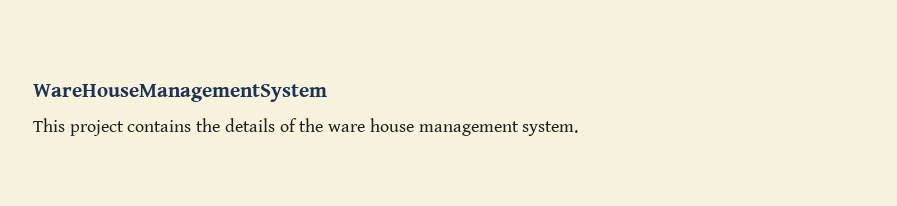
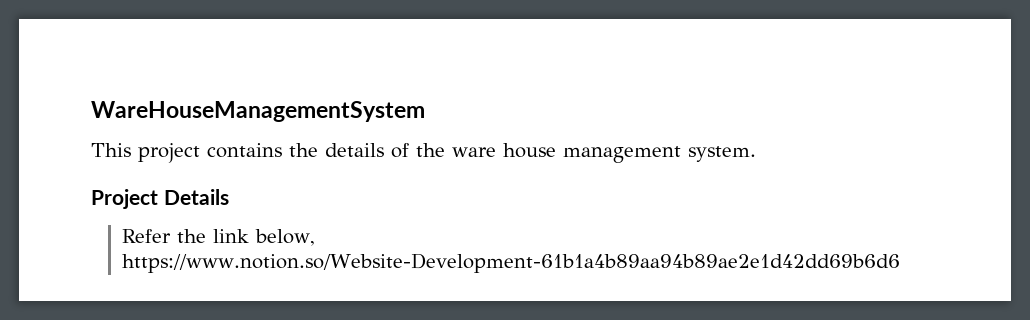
(579, 128) none -> [91,189,229,209] [122,229,316,246] [122,253,901,273] // Project Details // Refer the link below, https://www.notion.so/Website-Development-61b1a4b89aa94b89ae2e1d42dd69b6d6

